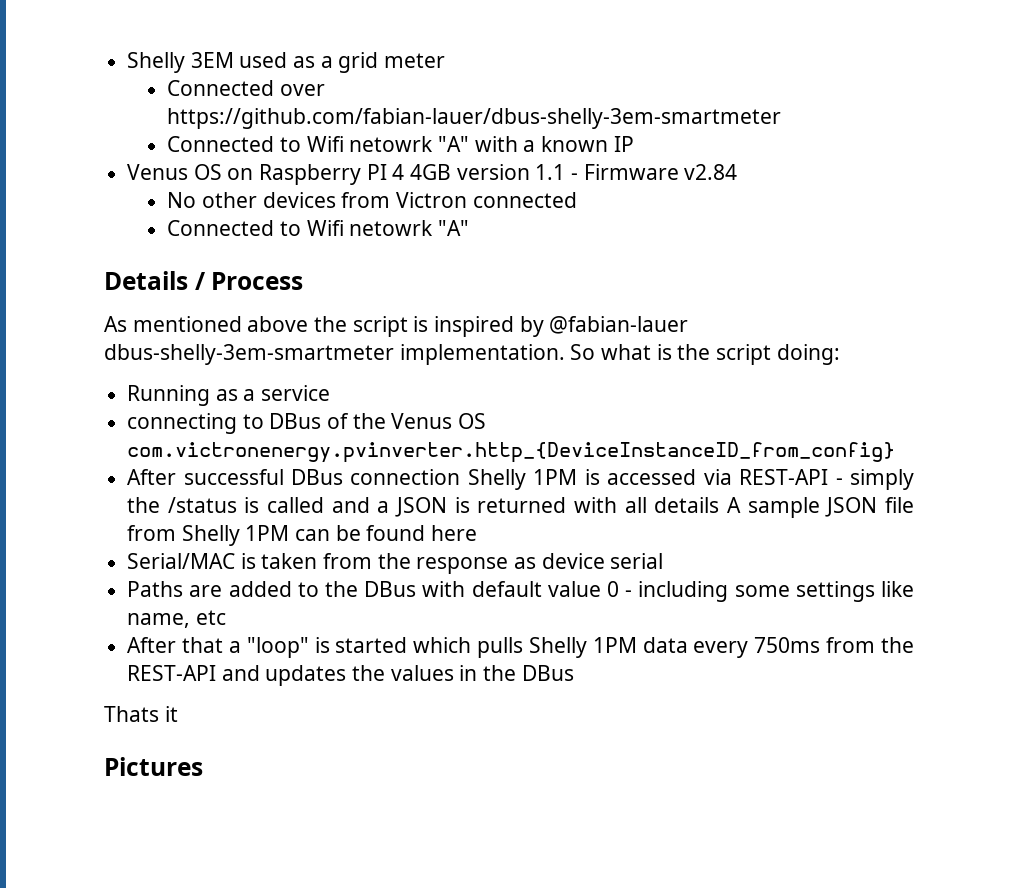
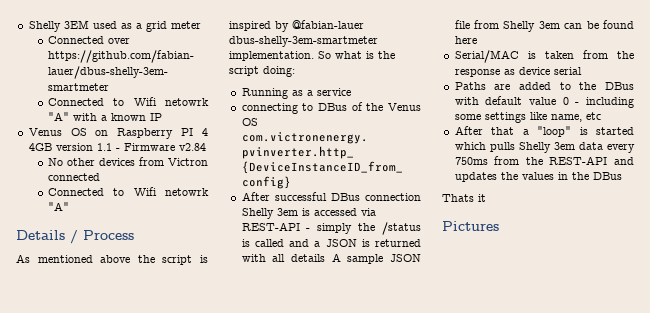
[533,469,578,485] 1PM -> [276,208,298,216] 3em
[245,525,290,541] 1PM -> [538,21,560,29] 3em
[592,637,637,653] 1PM -> [553,142,575,150] 3em

